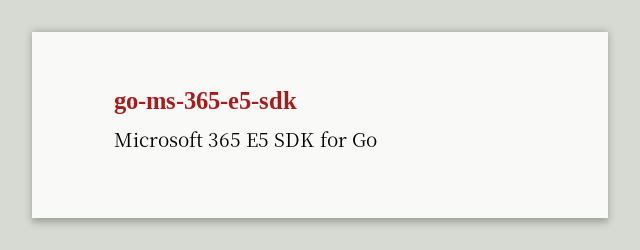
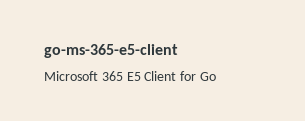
[114,91,297,114] go-ms-365-e5-sdk -> [44,44,178,58] go-ms-365-e5-client
[274,133,315,147] SDK -> [144,71,177,81] Client

